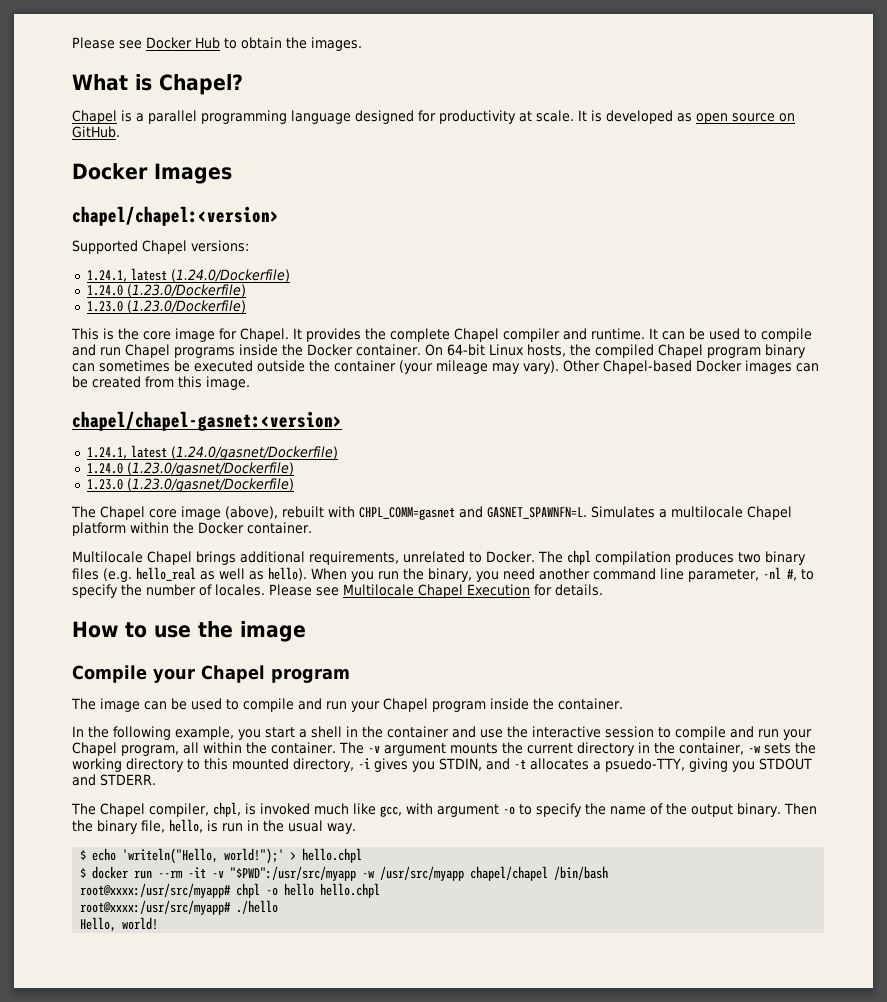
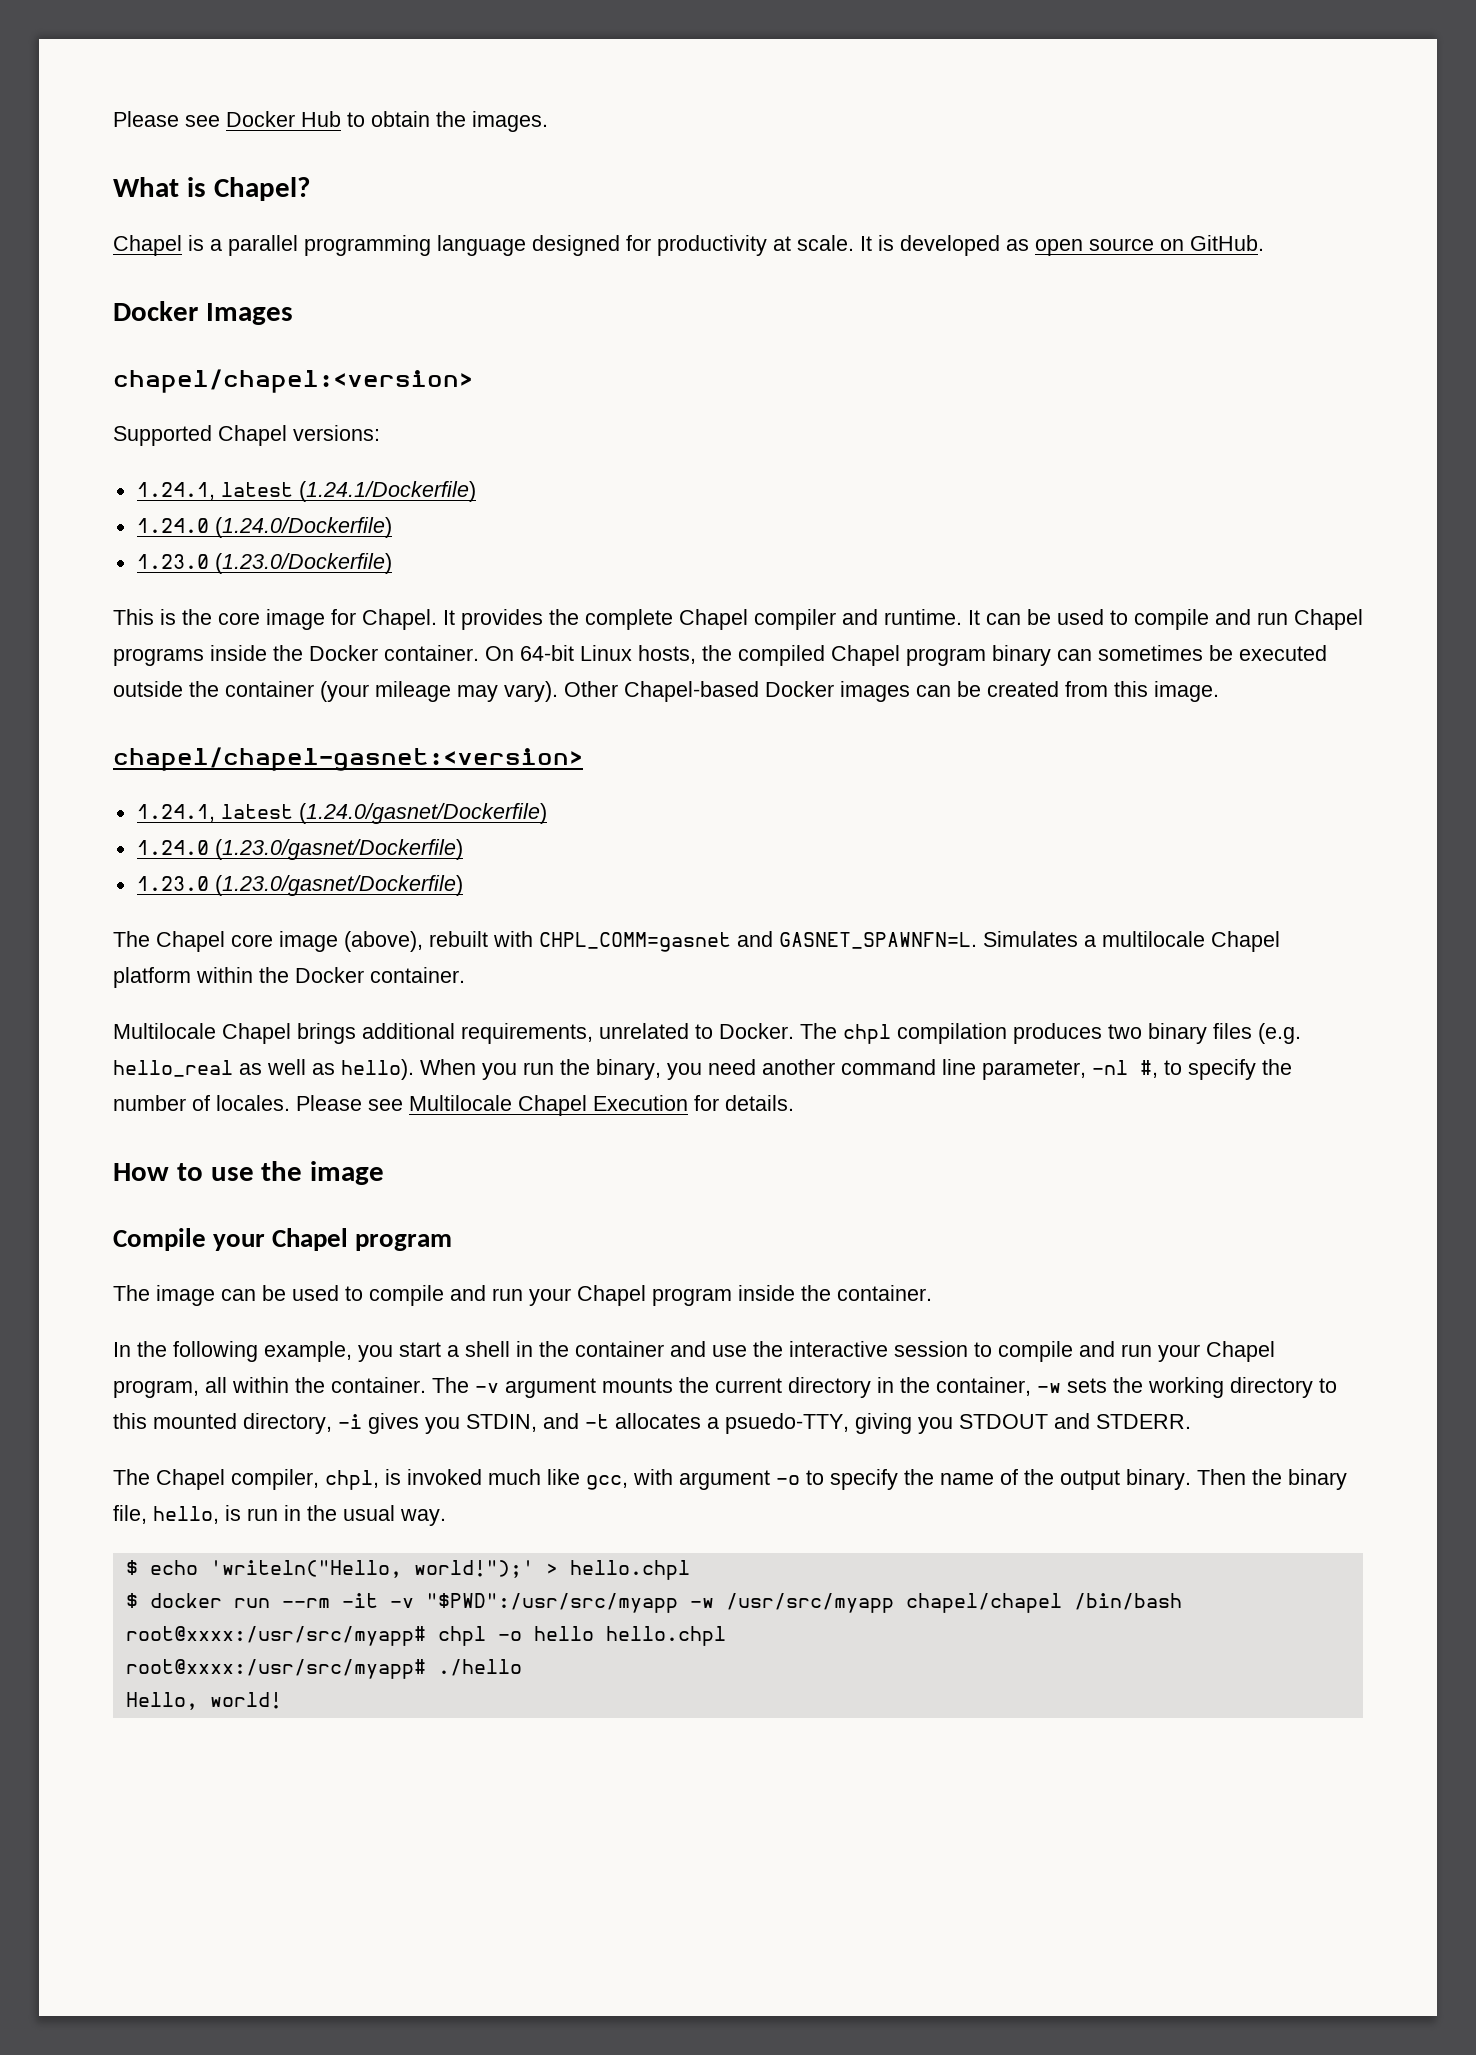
[170,269,290,282] [86,284,246,297] (1.24.0/Dockerfile) // 1.24.0 (1.23.0/Dockerfile) -> [298,481,476,502] [136,517,392,538] (1.24.1/Dockerfile) // 1.24.0 (1.24.0/Dockerfile)

